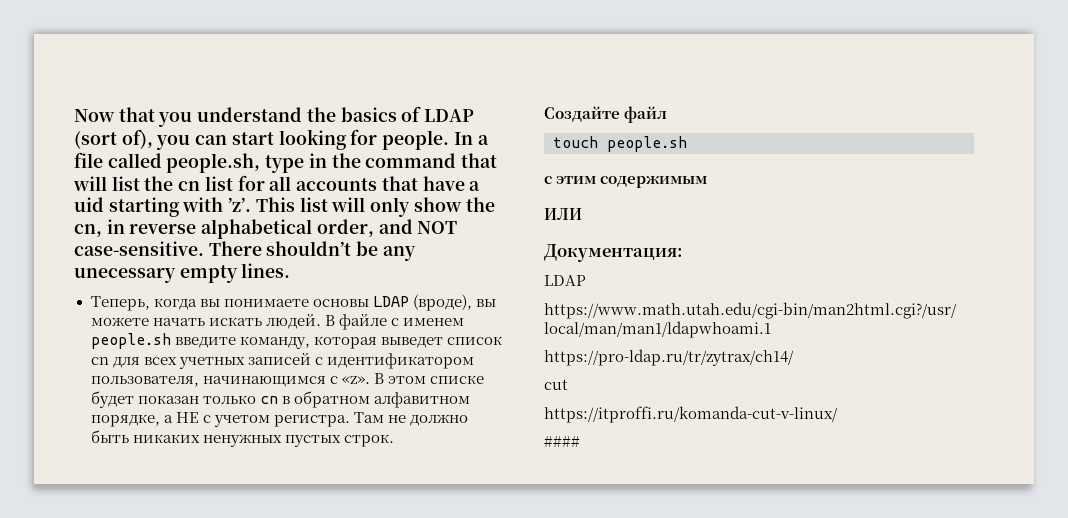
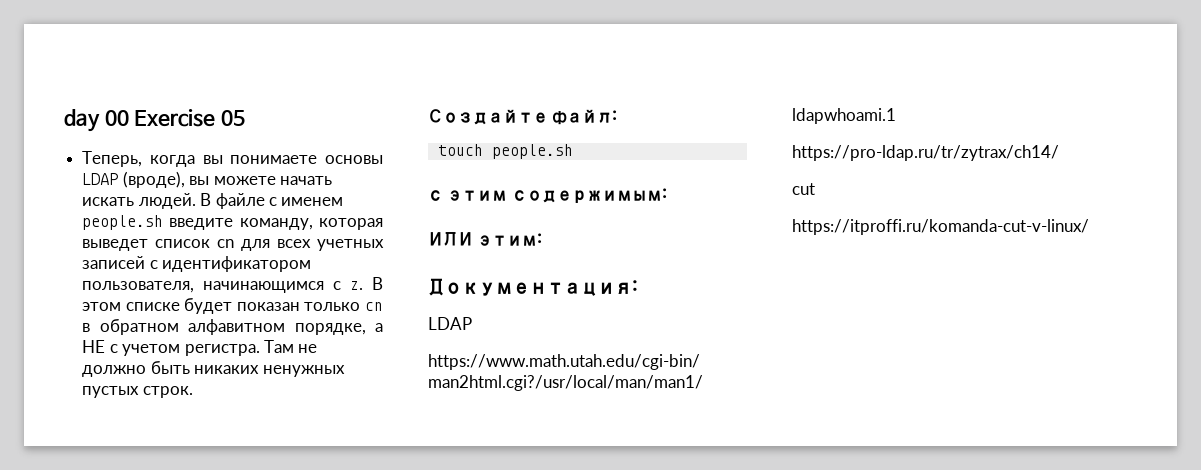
[74,106,475,127] [74,129,489,150] [74,152,498,173] [73,175,481,191] [74,197,495,217] [74,219,458,239] [74,241,416,261] [74,263,291,283] Now that you understand the basics of LDAP (sort of), you can start looking for people. In a file called people.sh, type in the command that will list the cn list for all accounts that have a uid starting with ’z’. This list will only show the cn, in reverse alphabetical order, and NOT case-sensitive. There shouldn’t be any unecessary empty lines. -> [64,109,245,132] day 00 Exercise 05
[341,376,370,384] «z». -> [350,281,364,290] z.
[624,106,668,123] файл -> [552,109,618,125] файл:
[600,176,708,188] содержимым -> [511,188,667,203] содержимым:
(582, 214) none -> [477,233,543,246] этим:
[544,436,580,447] // #### -> (1089, 227) none

